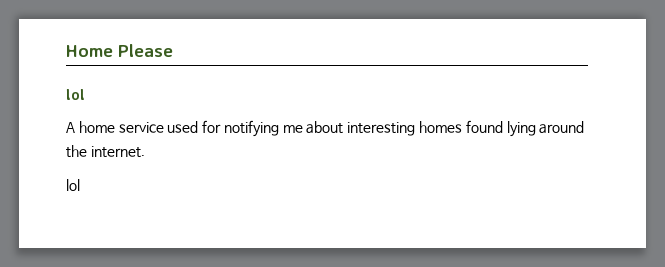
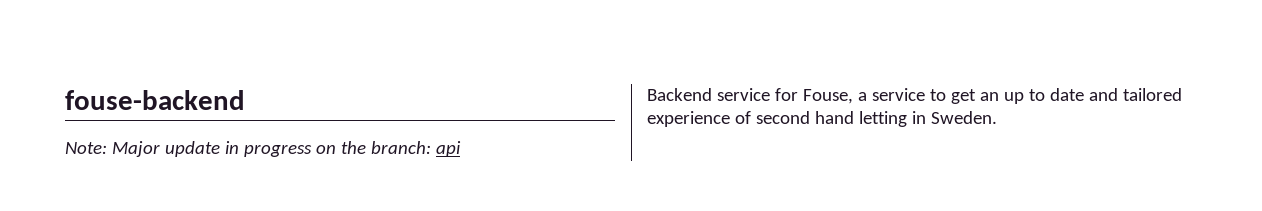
[66,44,173,57] [66,89,85,100] [66,120,585,137] [66,145,145,158] [66,179,80,191] Home Please // lol // A home service used for notifying me about interesting homes found lying around the internet. // lol -> [65,90,245,110] [65,141,461,157] [647,88,1182,104] [647,111,997,127] fouse-backend // Note: Major update in progress on the branch: api // Backend service for Fouse, a service to get an up to date and tailored experience of second hand letting in Sweden.

